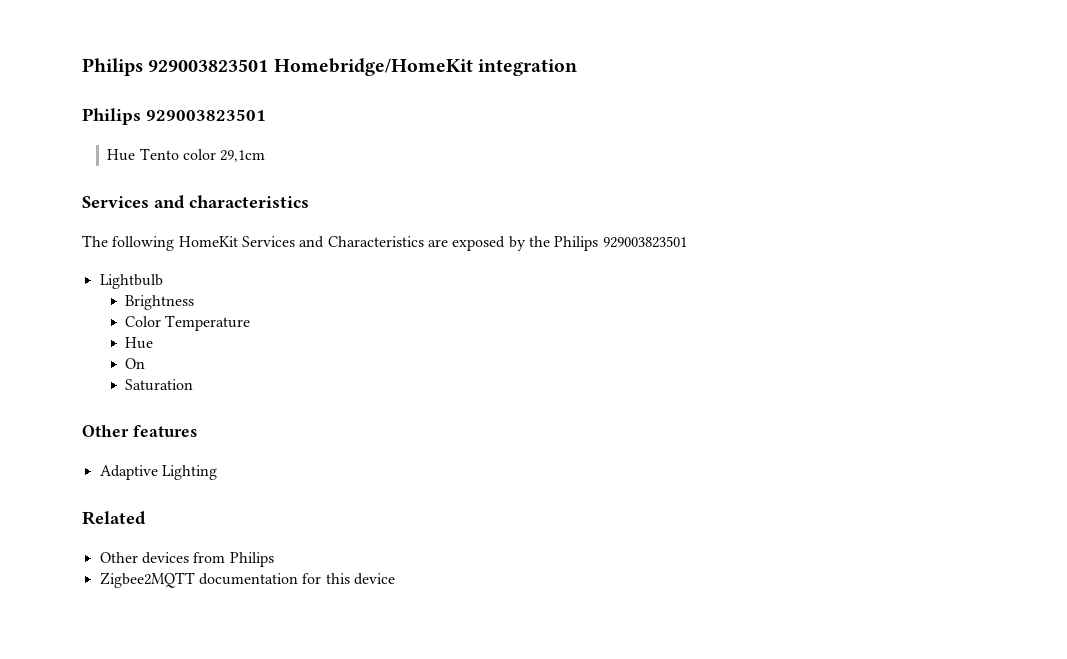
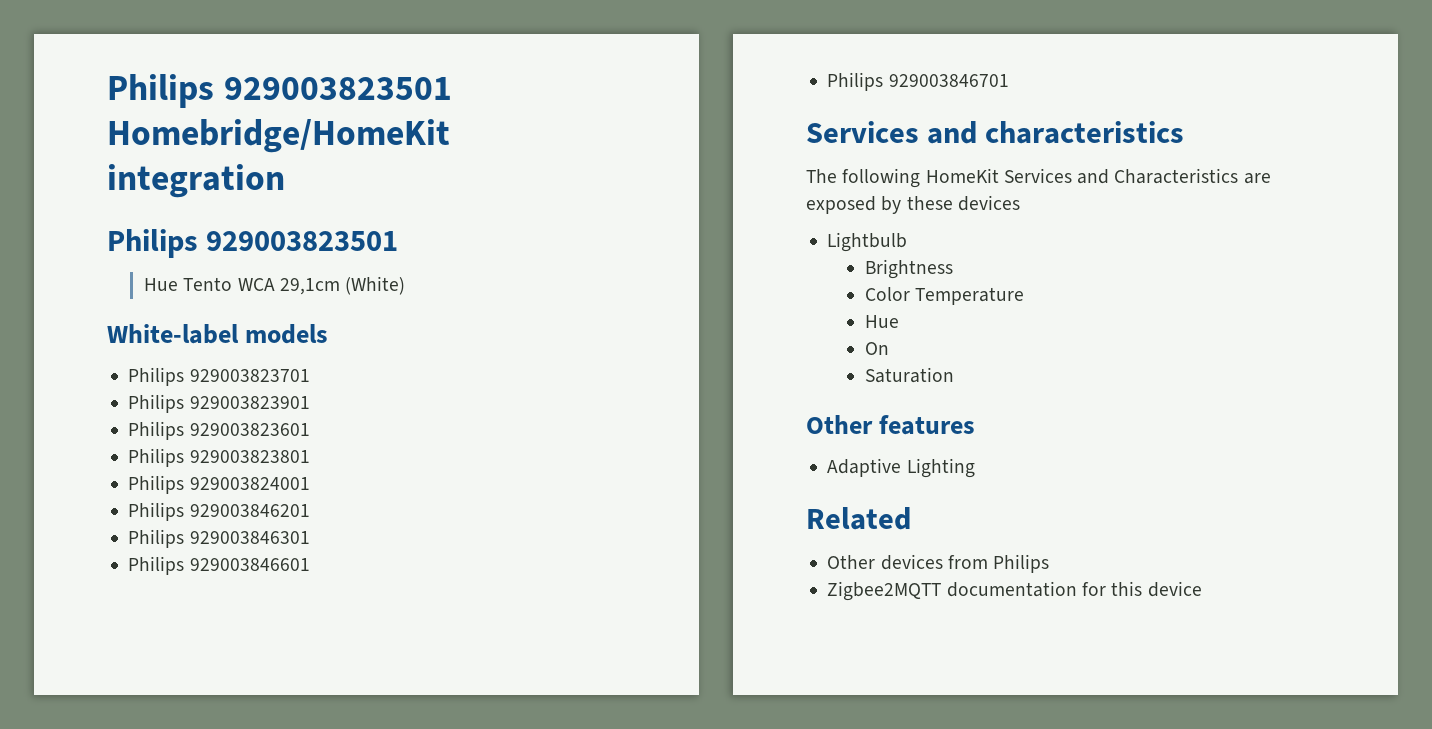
[182,149,216,160] color -> [237,278,275,291] WCA
(266, 156) none -> [345,276,406,295] [107,324,329,344] [128,367,310,386] [128,394,310,413] [128,421,310,440] [128,448,310,467] [128,475,310,494] [128,502,310,521] [128,529,310,548] [128,556,310,575] [827,72,1009,91] (White) // White-label models // Philips 929003823701 // Philips 929003823901 // Philips 929003823601 // Philips 929003823801 // Philips 929003824001 // Philips 929003846201 // Philips 929003846301 // Philips 929003846601 // Philips 929003846701
[528,236,687,251] the Philips 929003823501 -> [906,195,1020,211] these devices

